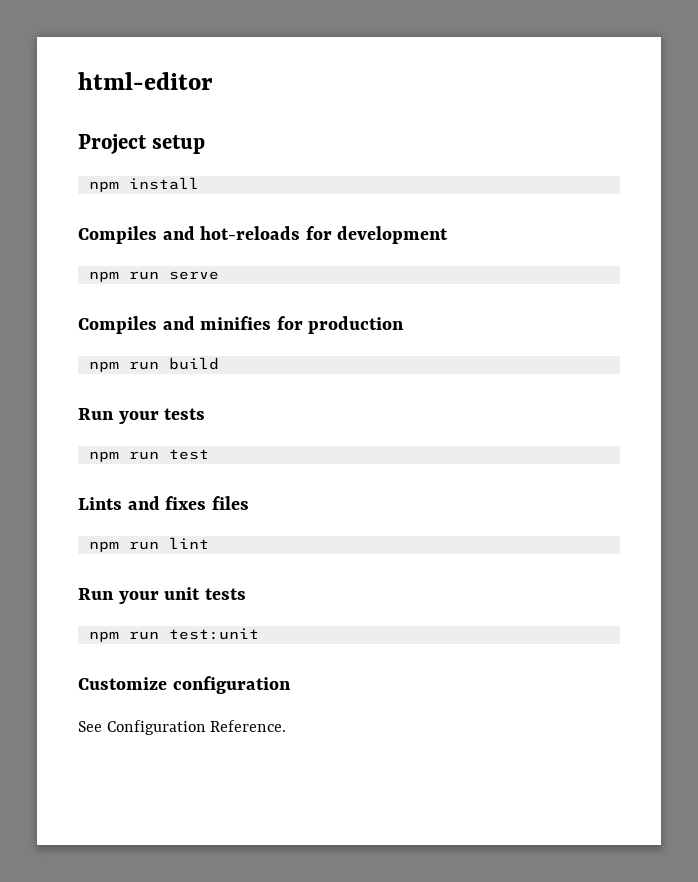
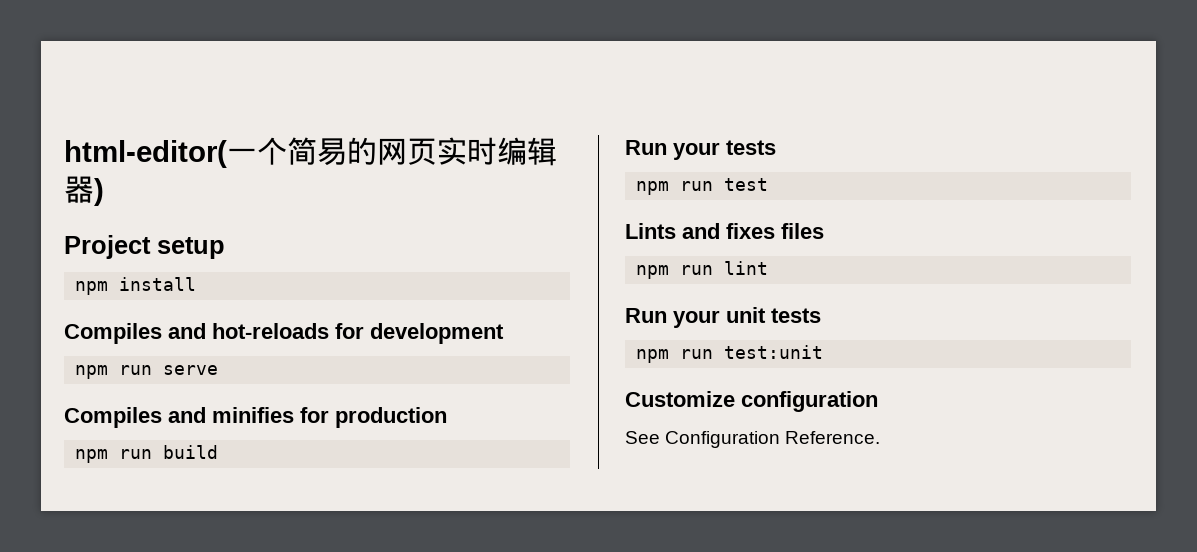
[78,72,213,90] html-editor -> [64,137,557,168] [64,176,104,206] html-editor(一个简易的网页实时编辑器)

